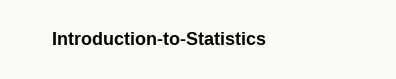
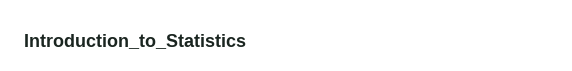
[52,32,266,45] Introduction-to-Statistics -> [24,34,246,49] Introduction_to_Statistics

